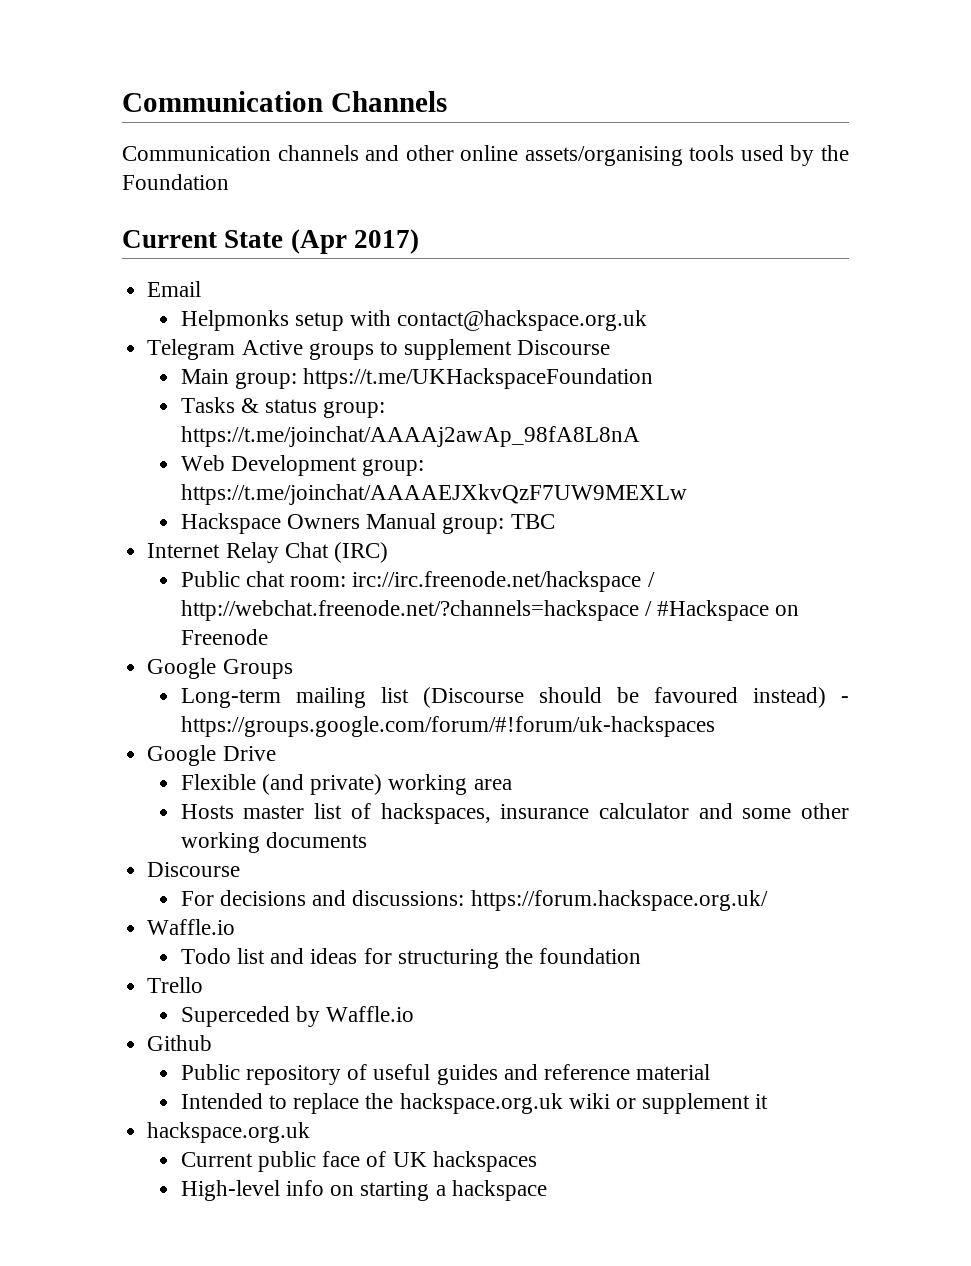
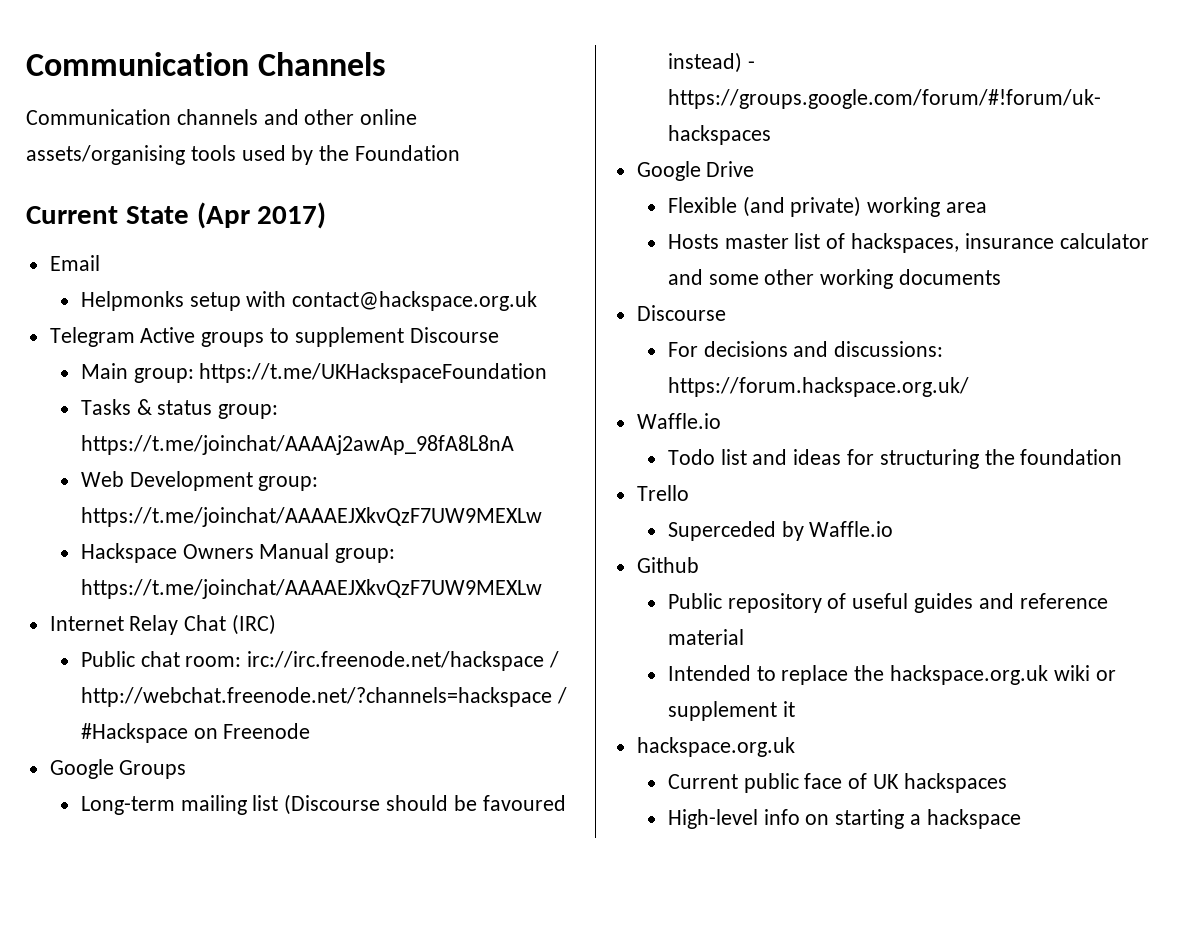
[510,514,555,529] TBC -> [80,579,542,599] https://t.me/joinchat/AAAAEJXkvQzF7UW9MEXLw

